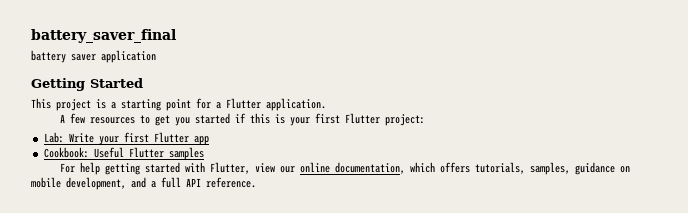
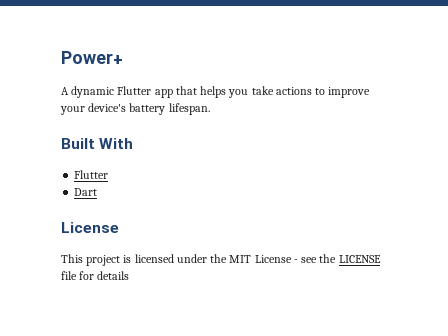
[31,29,176,43] [31,50,156,63] [31,78,143,91] [31,98,326,111] [60,113,426,126] [43,132,209,145] [43,147,204,160] [60,162,631,175] [31,177,256,190] battery_saver_final // battery saver application // Getting Started // This project is a starting point for a Flutter application. // A few resources to get you started if this is your first Flutter project: // Lab: Write your first Flutter app // Cookbook: Useful Flutter samples // For help getting started with Flutter, view our online documentation, which offers tutorials, samples, guidance on mobile development, and a full API reference. -> [61,51,123,64] [61,86,371,98] [60,103,210,115] [61,138,134,149] [74,170,109,179] [74,188,98,196] [61,222,119,233] [61,254,381,266] [61,271,130,280] Power+ // A dynamic Flutter app that helps you take actions to improve your device's battery lifespan. // Built With // Flutter // Dart // License // This project is licensed under the MIT License - see the LICENSE file for details

